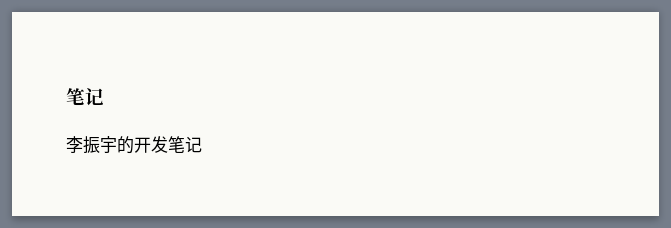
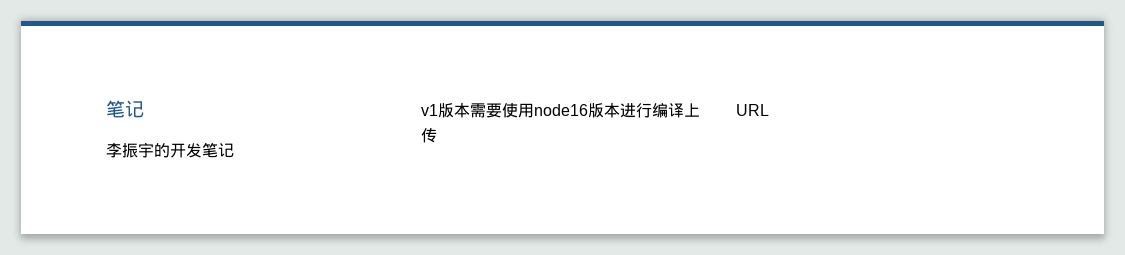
(202, 144) none -> [421,103,700,118] [421,128,437,143] [736,104,769,116] // v1版本需要使用node16版本进行编译上传 // URL

